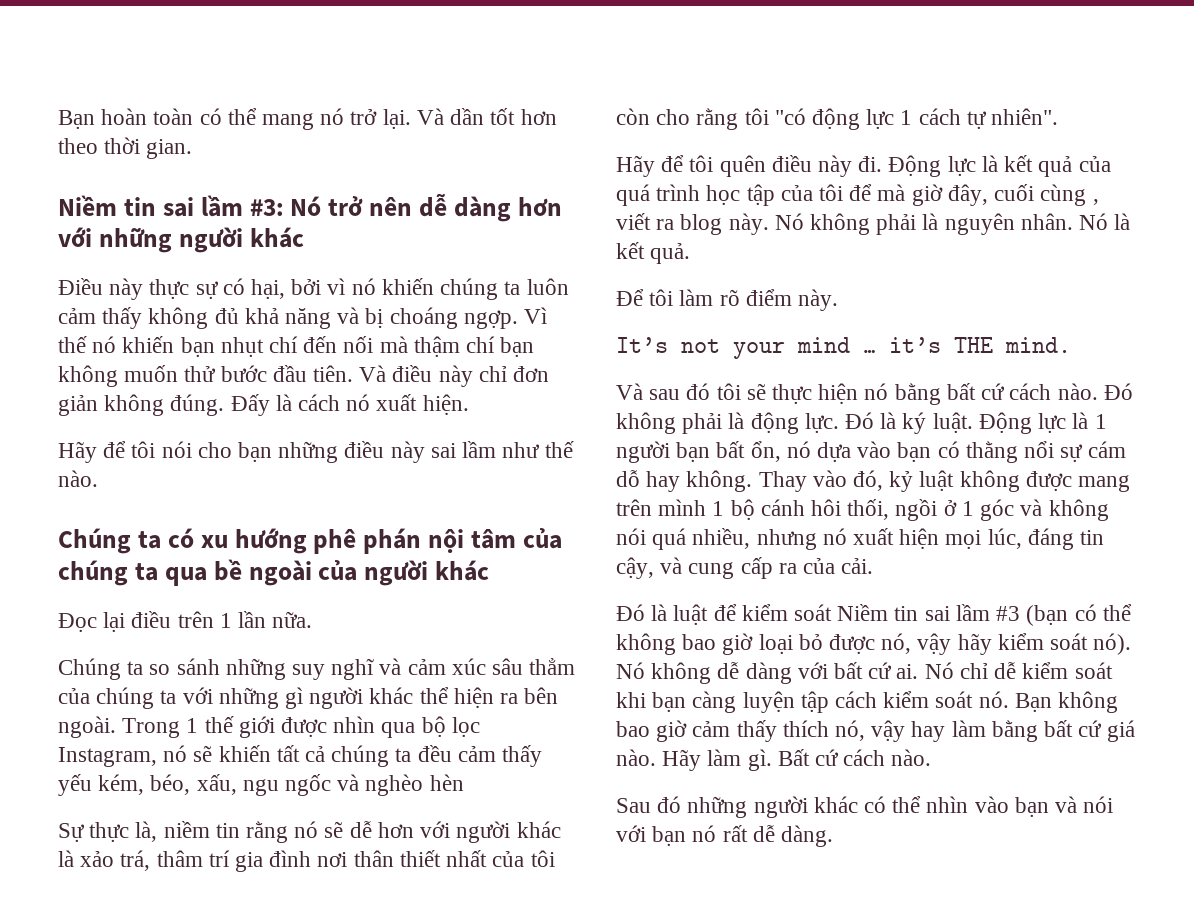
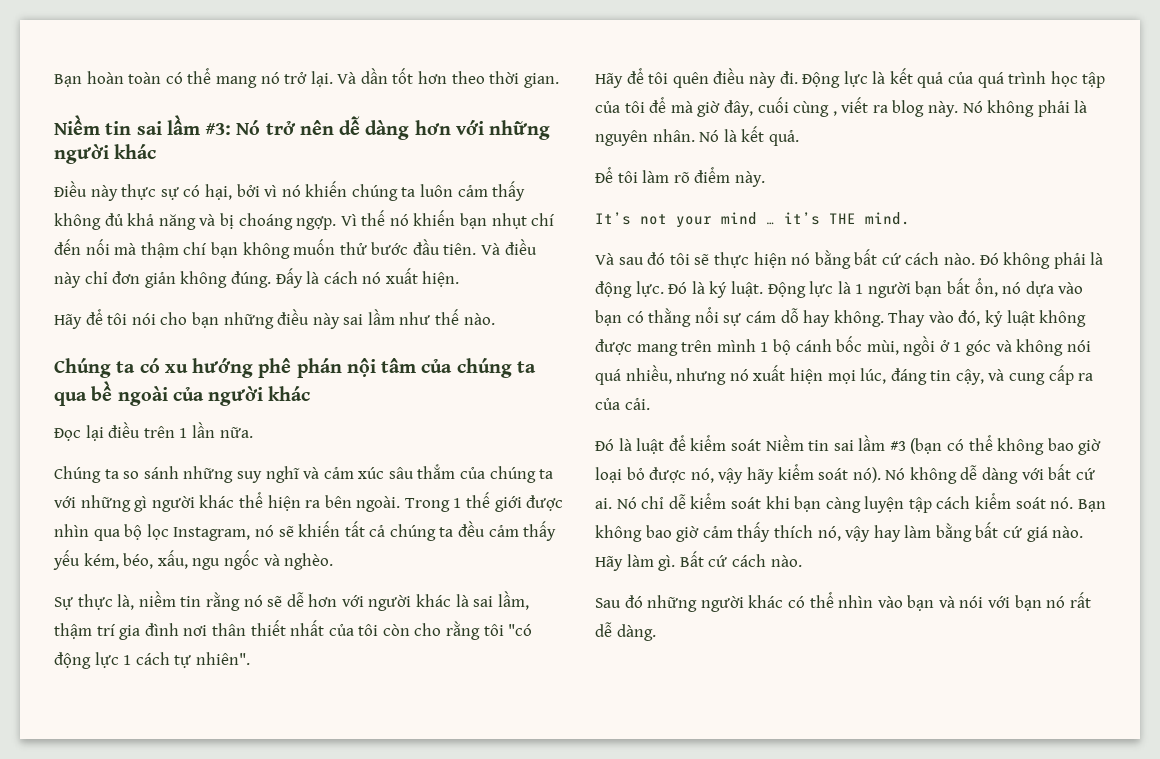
[365,774,464,796] nghèo hèn -> [284,553,334,570] nghèo.
[80,850,203,871] xảo trá, thâm -> [473,591,529,610] [54,623,92,639] sai lầm, thậm
[811,499,890,520] hôi thối, -> [836,336,899,355] bốc mùi,

